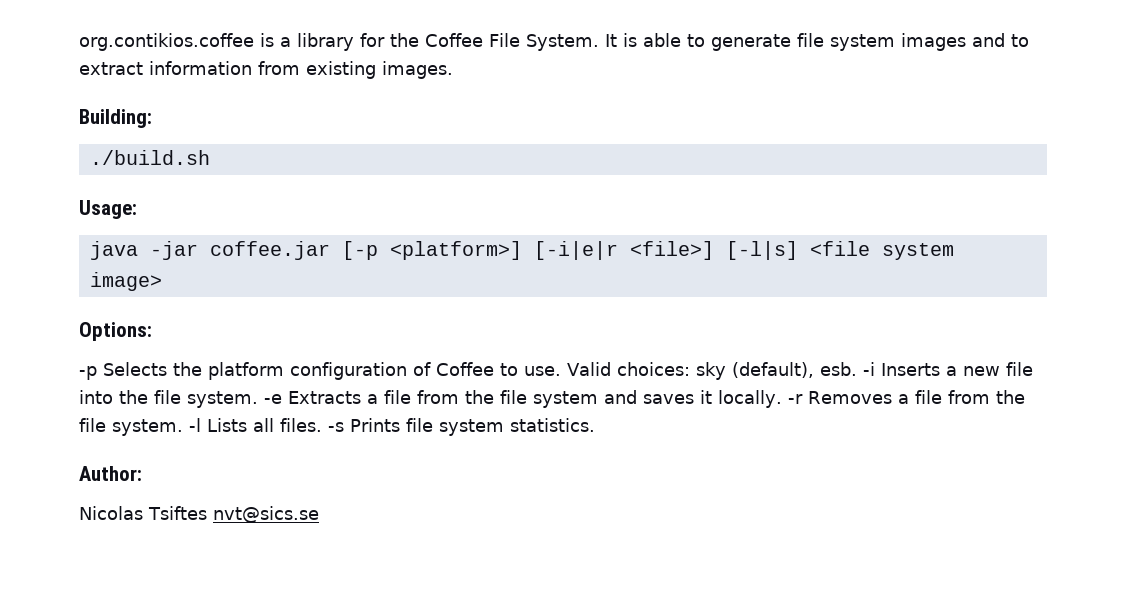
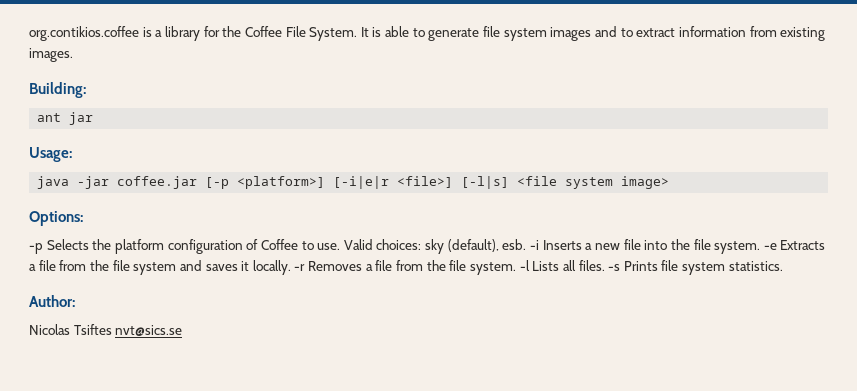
[89,150,210,165] ./build.sh -> [37,112,94,125] ant jar

